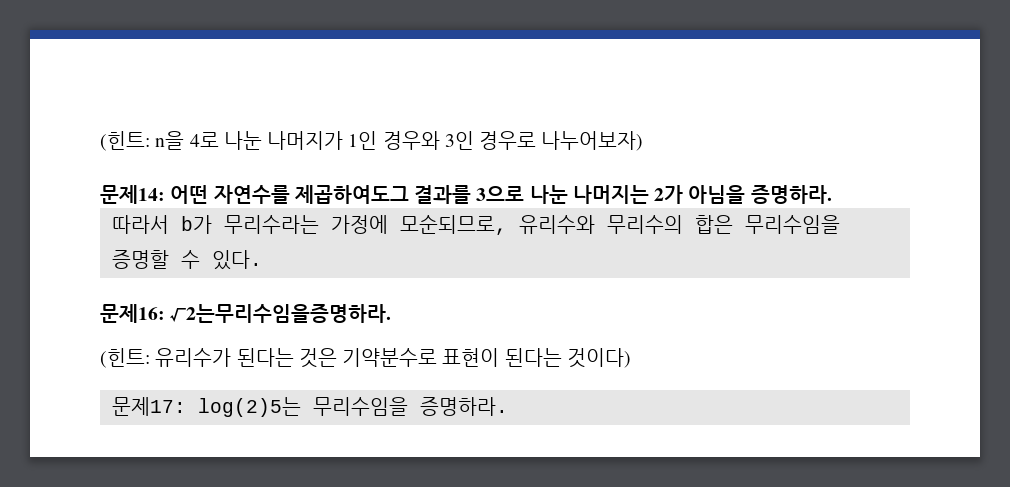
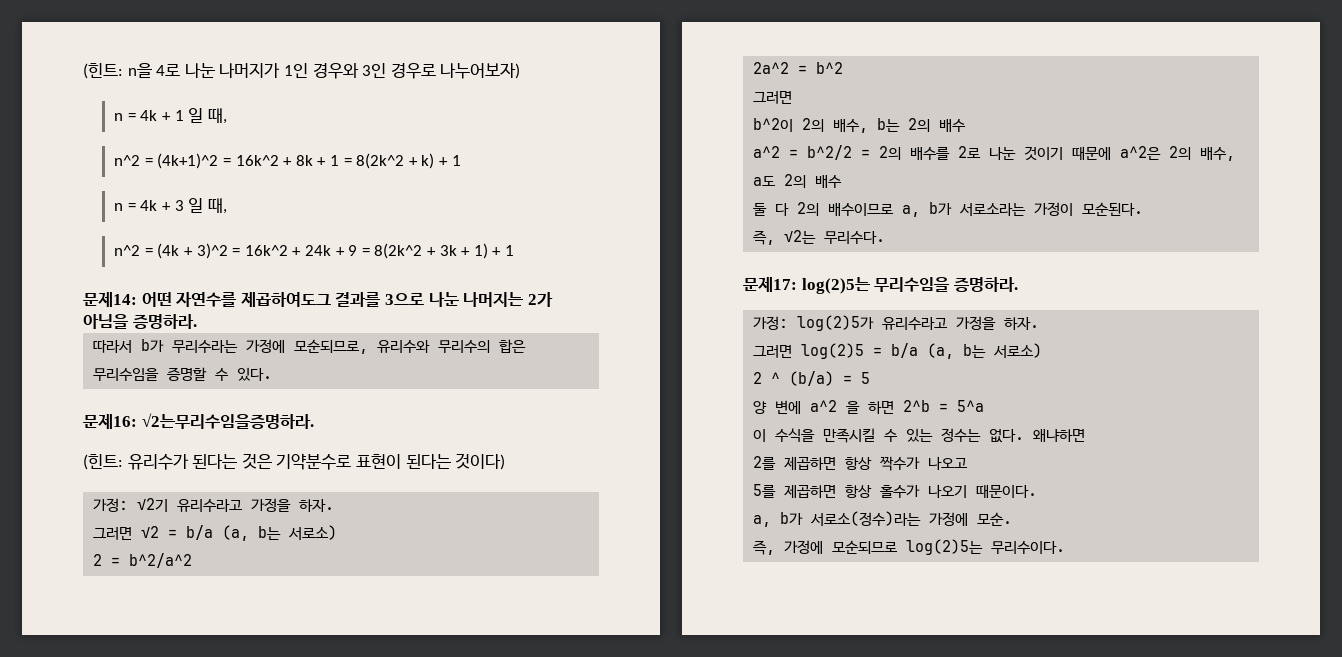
(644, 141) none -> [114,108,227,124] [114,153,461,169] [114,198,227,214] [114,243,514,259] // n = 4k + 1 일 때, // n^2 = (4k+1)^2 = 16k^2 + 8k + 1 = 8(2k^2 + k) + 1 // n = 4k + 3 일 때, // n^2 = (4k + 3)^2 = 16k^2 + 24k + 9 = 8(2k^2 + 3k + 1) + 1
[111,397,508,417] 문제17: log(2)5는 무리수임을 증명하라. -> [93,498,335,512] [93,525,338,541] [93,553,193,568] [753,62,844,74] [753,91,793,104] [753,118,967,133] [753,145,1236,161] [753,174,843,188] [753,202,1144,217] [753,230,886,245] [743,277,1018,294] [753,315,1040,331] [753,343,1043,359] [753,371,871,386] [753,400,985,414] [753,428,1086,443] [753,456,969,471] [753,484,1038,498] [753,511,1013,527] [753,539,1066,555] 가정: √2기 유리수라고 가정을 하자. // 그러면 √2 = b/a (a, b는 서로소) // 2 = b^2/a^2 // 2a^2 = b^2 // 그러면 // b^2이 2의 배수, b는 2의 배수 // a^2 = b^2/2 = 2의 배수를 2로 나눈 것이기 때문에 a^2은 2의 배수, a도 2의 배수 // 둘 다 2의 배수이므로 a, b가 서로소라는 가정이 모순된다. // 즉, √2는 무리수다. // 문제17: log(2)5는 무리수임을 증명하라. // 가정: log(2)5가 유리수라고 가정을 하자. // 그러면 log(2)5 = b/a (a, b는 서로소) // 2 ^ (b/a) = 5 // 양 변에 a^2 을 하면 2^b = 5^a // 이 수식을 만족시킬 수 있는 정수는 없다. 왜냐하면 // 2를 제곱하면 항상 짝수가 나오고 // 5를 제곱하면 항상 홀수가 나오기 때문이다. // a, b가 서로소(정수)라는 가정에 모순. // 즉, 가정에 모순되므로 log(2)5는 무리수이다.

